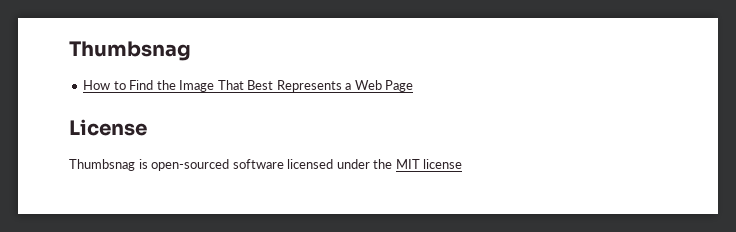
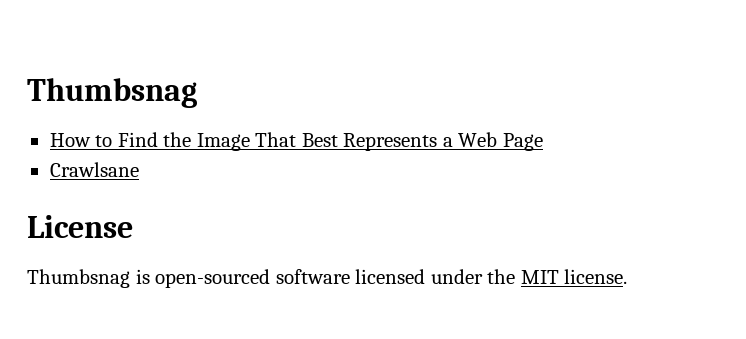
(414, 86) none -> [49,162,139,177] // Crawlsane
[423,159,463,169] license -> [564,269,628,284] license.

